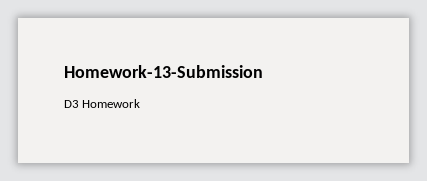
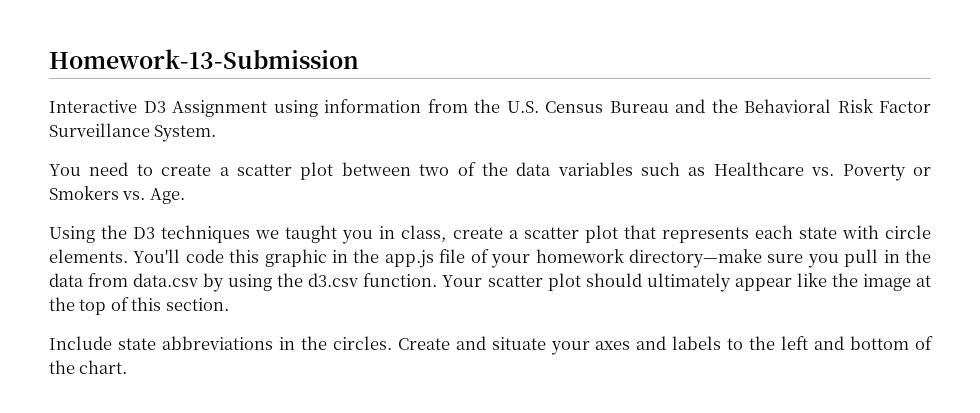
[64,99,141,108] D3 Homework -> [49,99,931,117] [49,123,217,142] [49,162,932,181] [49,186,185,204] [49,225,931,244] [49,249,931,268] [49,273,931,292] [49,297,229,315] [49,336,934,355] [49,360,128,374] Interactive D3 Assignment using information from the U.S. Census Bureau and the Behavioral Risk Factor Surveillance System. // You need to create a scatter plot between two of the data variables such as Healthcare vs. Poverty or Smokers vs. Age. // Using the D3 techniques we taught you in class, create a scatter plot that represents each state with circle elements. You'll code this graphic in the app.js file of your homework directory—make sure you pull in the data from data.csv by using the d3.csv function. Your scatter plot should ultimately appear like the image at the top of this section. // Include state abbreviations in the circles. Create and situate your axes and labels to the left and bottom of the chart.

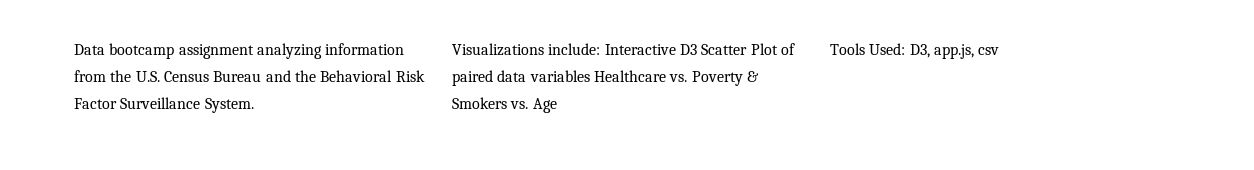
[49,49,359,69] [49,100,318,117] Homework-13-Submission // Interactive D3 Assignment using -> [74,43,322,59] Data bootcamp assignment analyzing
[49,162,706,180] You need to create a scatter plot between two of the data variables such as -> [452,43,795,56] [452,70,590,86] Visualizations include: Interactive D3 Scatter Plot of paired data variables
[913,167,932,176] or -> [746,71,759,82] &
[149,188,185,204] [49,225,931,244] [49,249,931,268] [49,273,931,292] [49,297,229,315] [49,336,934,355] [49,360,128,374] Age. // Using the D3 techniques we taught you in class, create a scatter plot that represents each state with circle elements. You'll code this graphic in the app.js file of your homework directory—make sure you pull in the data from data.csv by using the d3.csv function. Your scatter plot should ultimately appear like the image at the top of this section. // Include state abbreviations in the circles. Create and situate your axes and labels to the left and bottom of the chart. -> [532,98,557,113] [830,43,1000,59] Age // Tools Used: D3, app.js, csv

